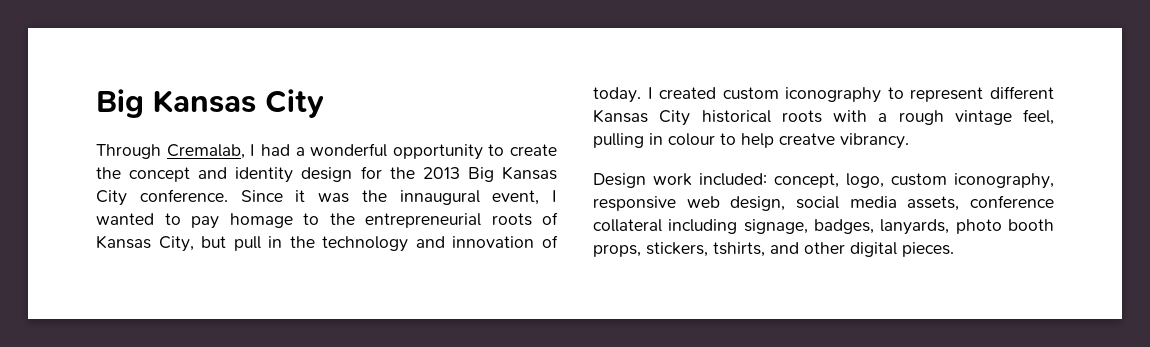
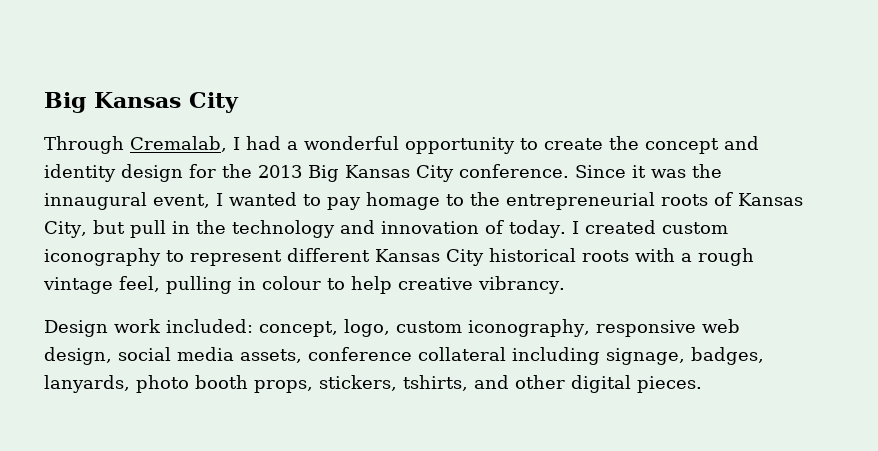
[779,133,835,145] creatve -> [398,277,473,290] creative

